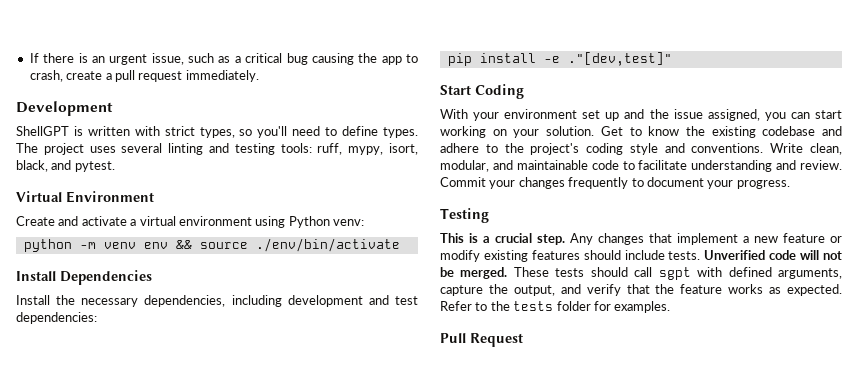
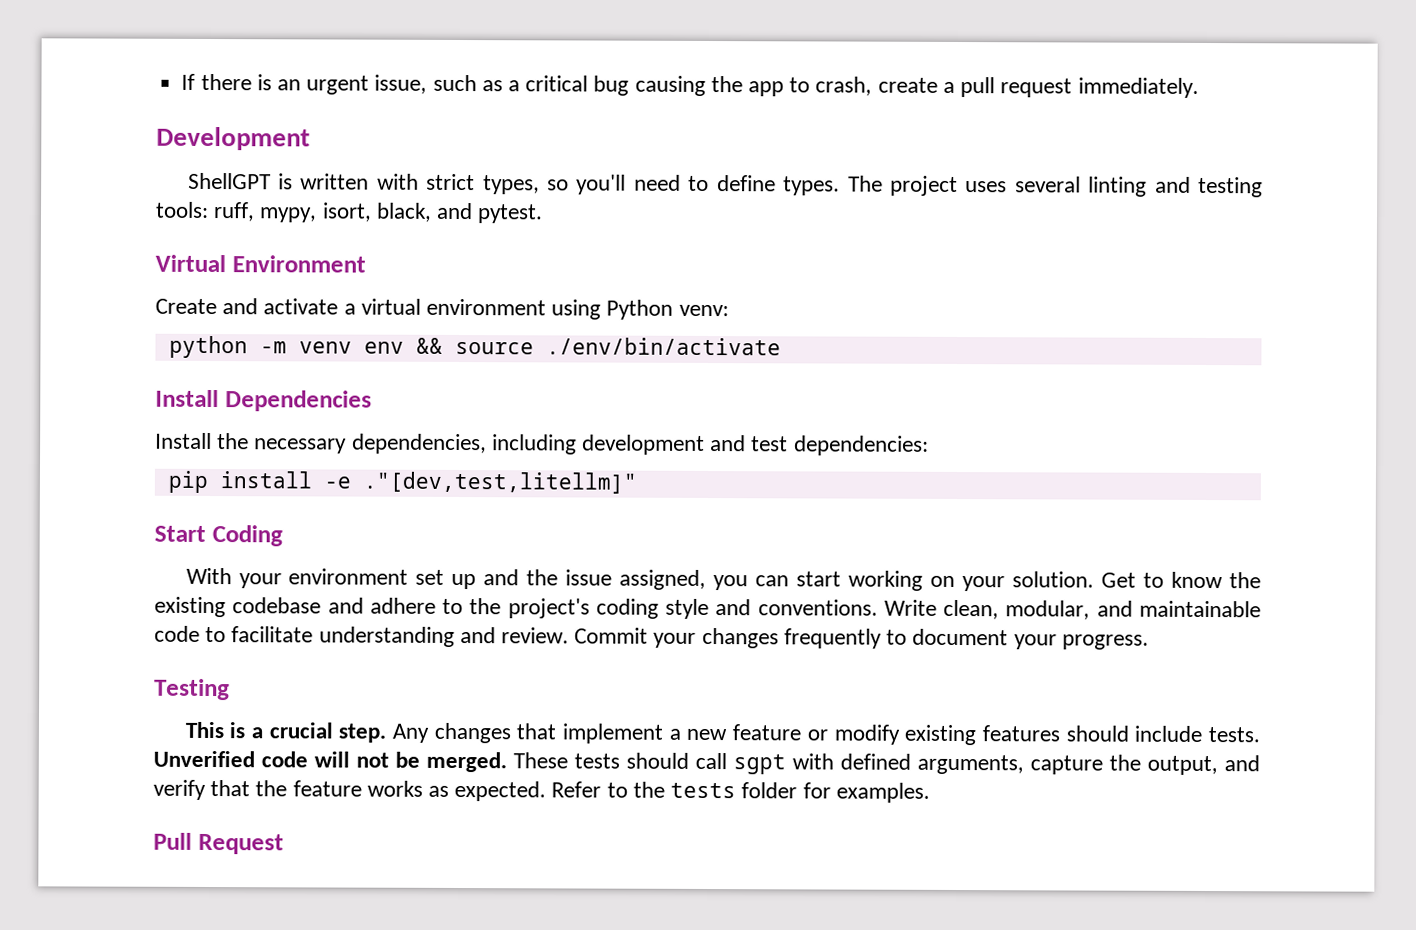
[567,52,672,66] ."[dev,test]" -> [362,471,637,494] ."[dev,test,litellm]"

